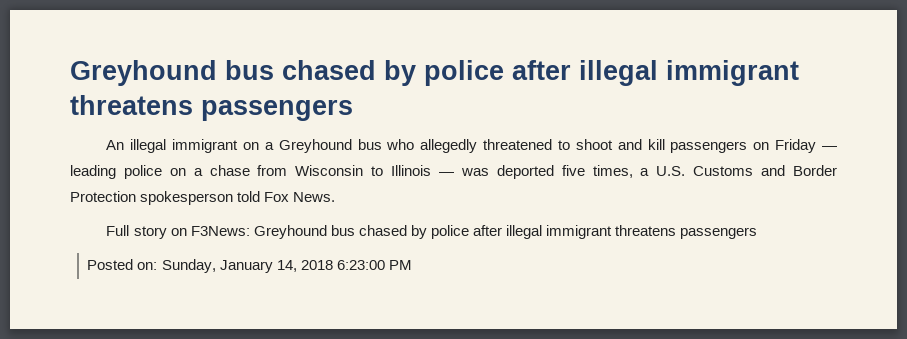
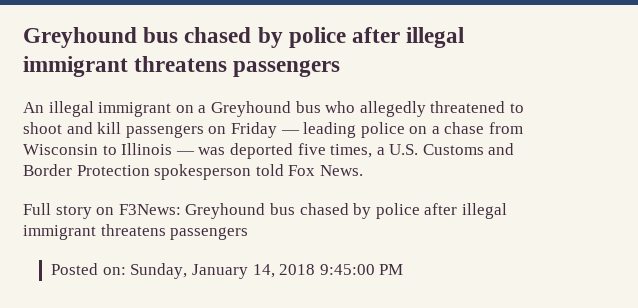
[336,260,385,270] 6:23:00 -> [319,264,375,275] 9:45:00

